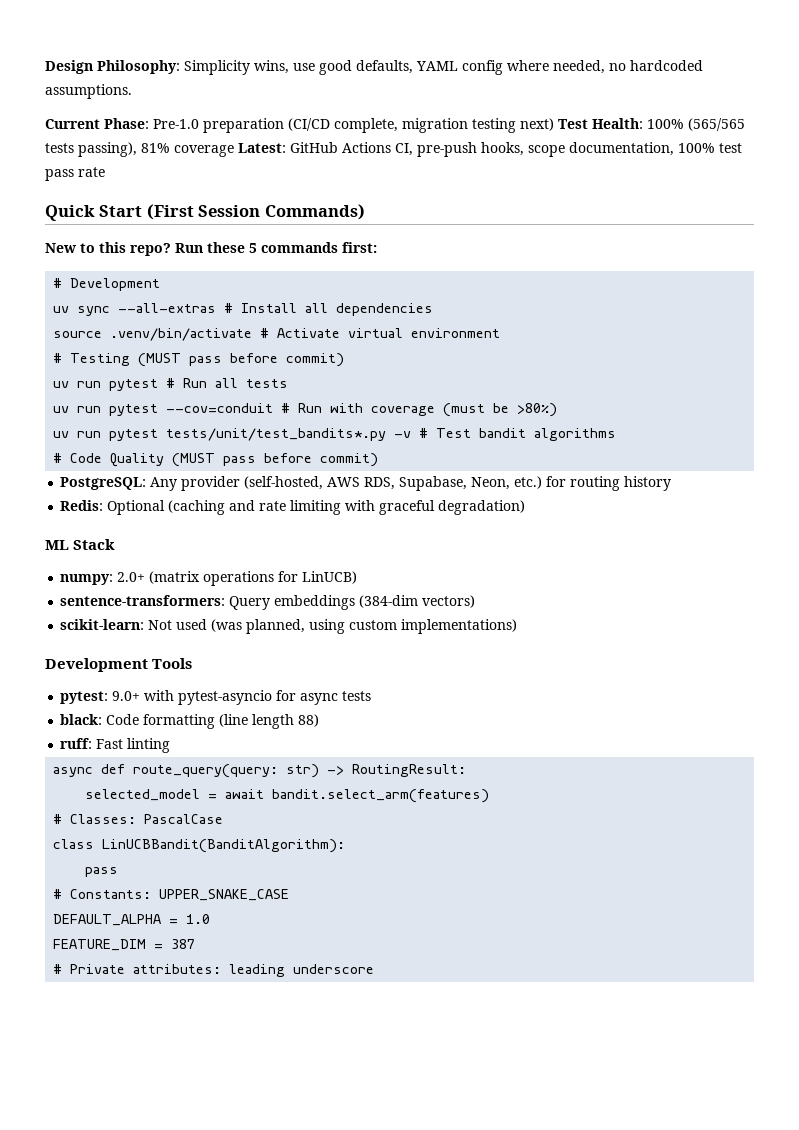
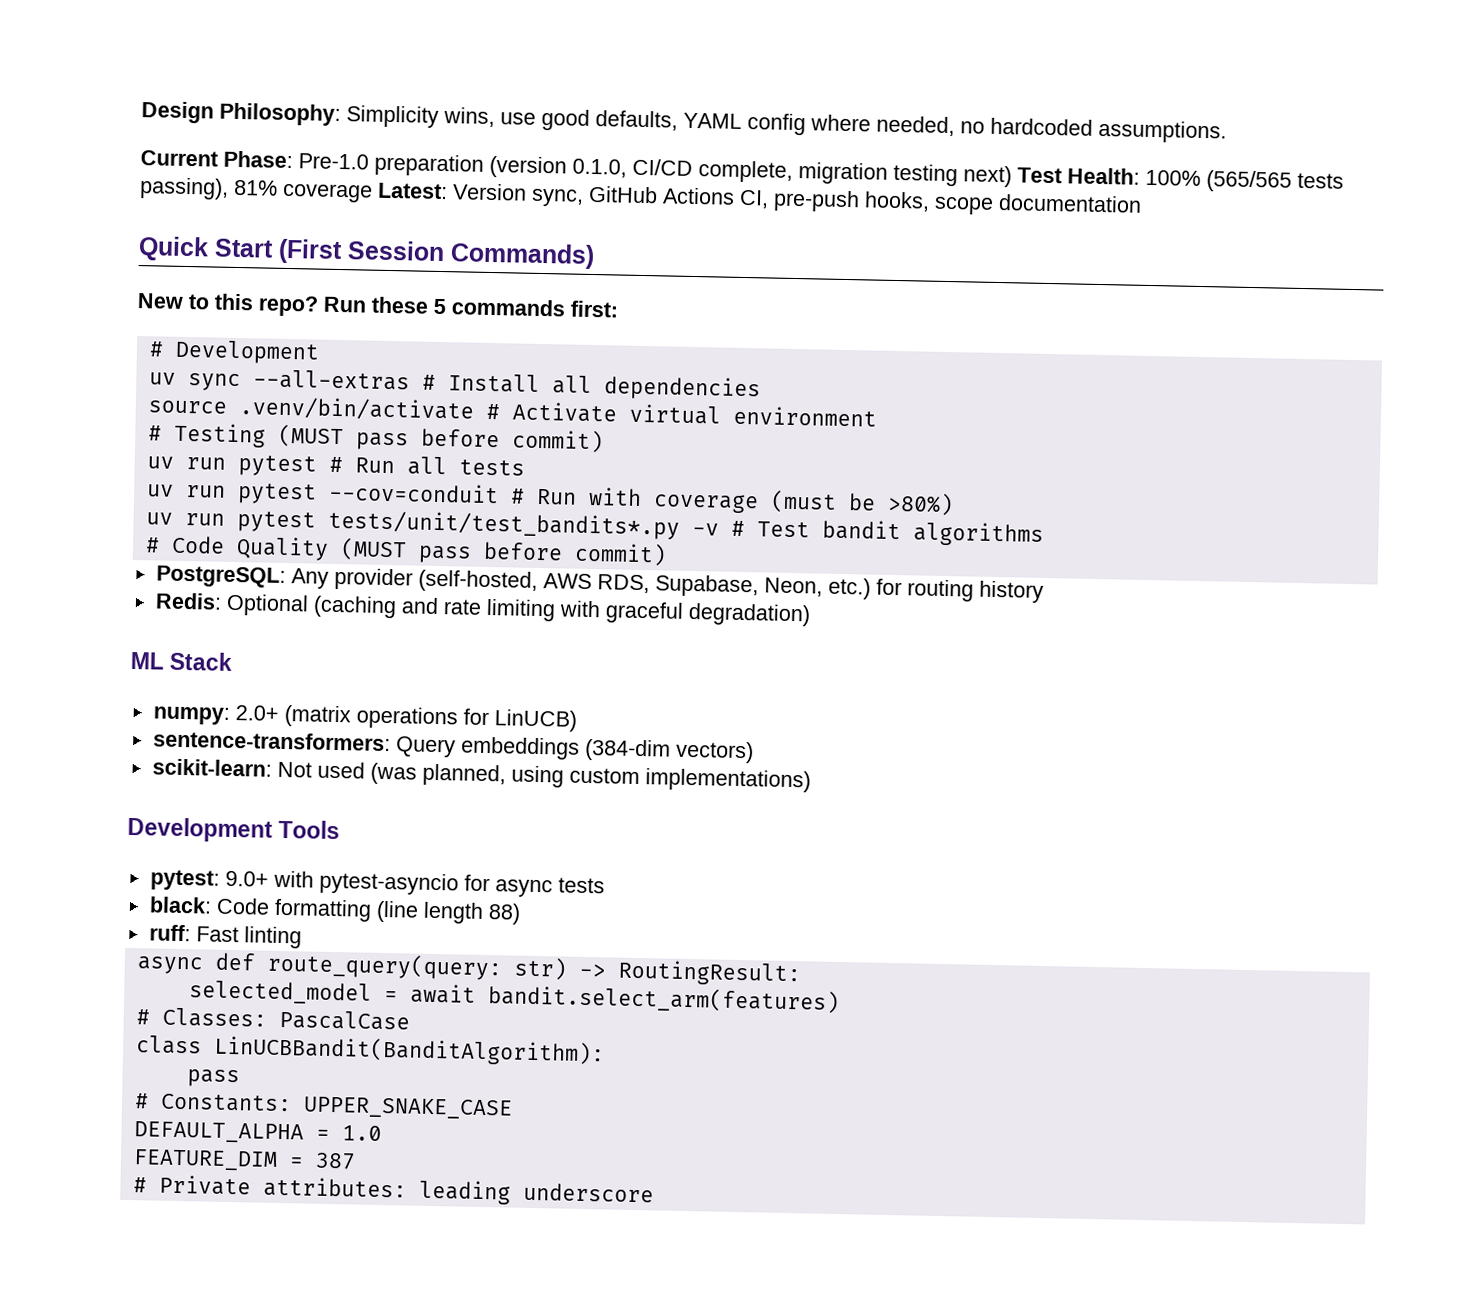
[288,118,330,131] (CI/CD -> [489,155,693,179] (version 0.1.0, CI/CD
(286, 148) none -> [452,183,584,207] Version sync,
[569,142,742,156] [45,167,105,181] documentation, 100% test pass rate -> [998,194,1142,213] documentation

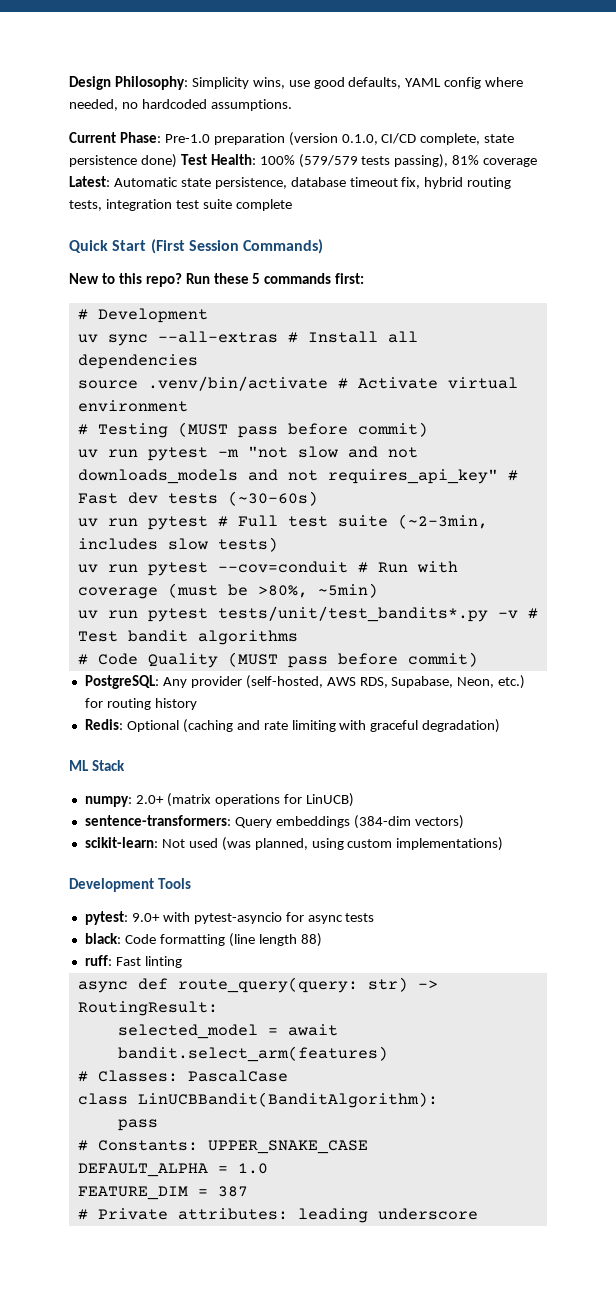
[798,162,1012,188] migration testing next) -> [484,134,515,143] [69,154,177,168] state persistence done)
[1206,170,1292,193] (565/565 -> [298,154,358,168] (579/579
[452,183,1142,215] Version sync, GitHub Actions CI, pre-push hooks, scope documentation -> [113,177,512,189] [69,199,292,211] Automatic state persistence, database timeout fix, hybrid routing tests, integration test suite complete
[328,456,525,476] # Run all tests -> [217,446,418,458] [77,469,518,484] [77,491,318,506] [77,514,488,530] [77,537,278,552] -m "not slow and not downloads_models and not requires_api_key" # Fast dev tests (~30-60s) // uv run pytest # Full test suite (~2-3min, includes slow tests)
[886,491,954,517] >80%) -> [257,583,378,598] >80%, ~5min)

